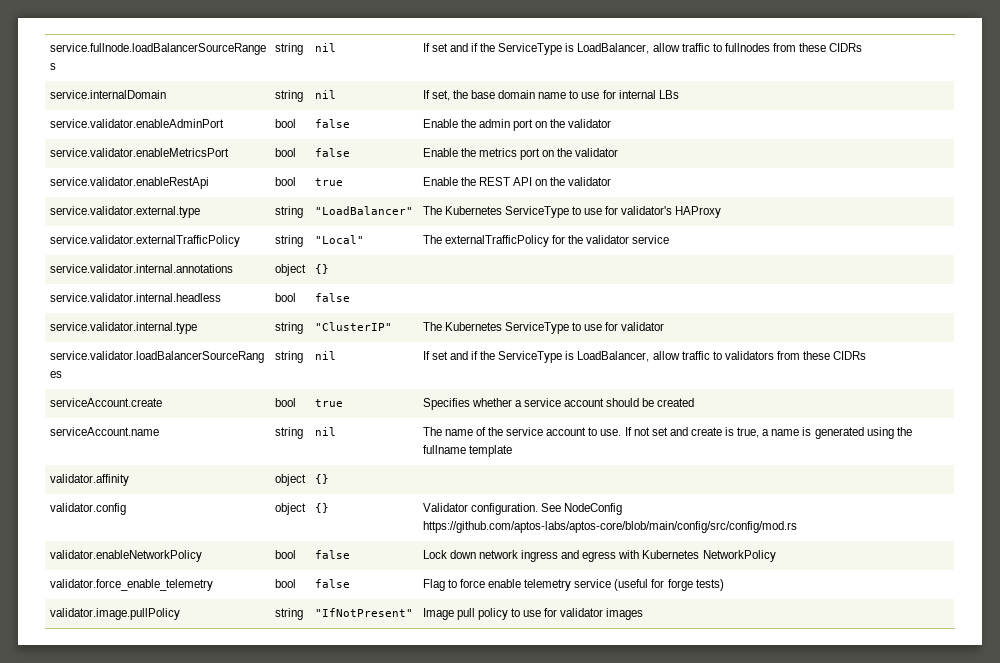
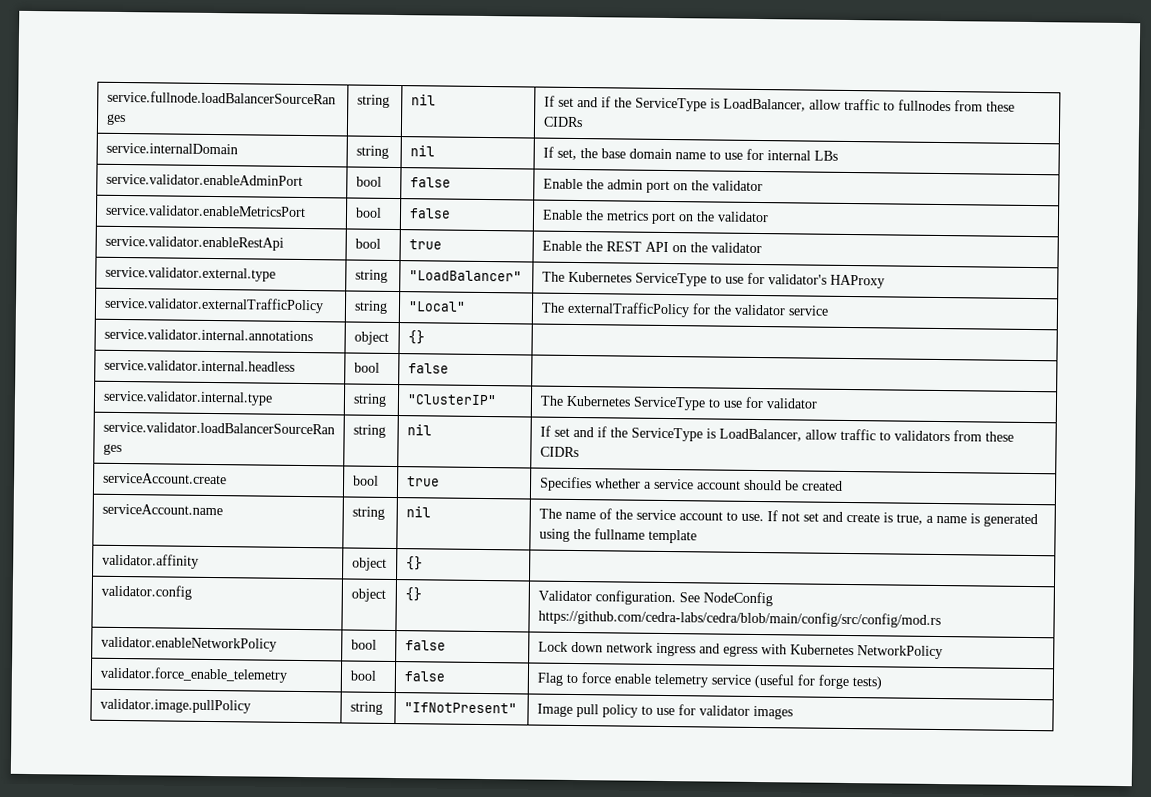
[422,521,797,533] https://github.com/aptos-labs/aptos-core/blob/main/config/src/config/mod.rs -> [537,609,941,629] https://github.com/cedra-labs/cedra/blob/main/config/src/config/mod.rs

